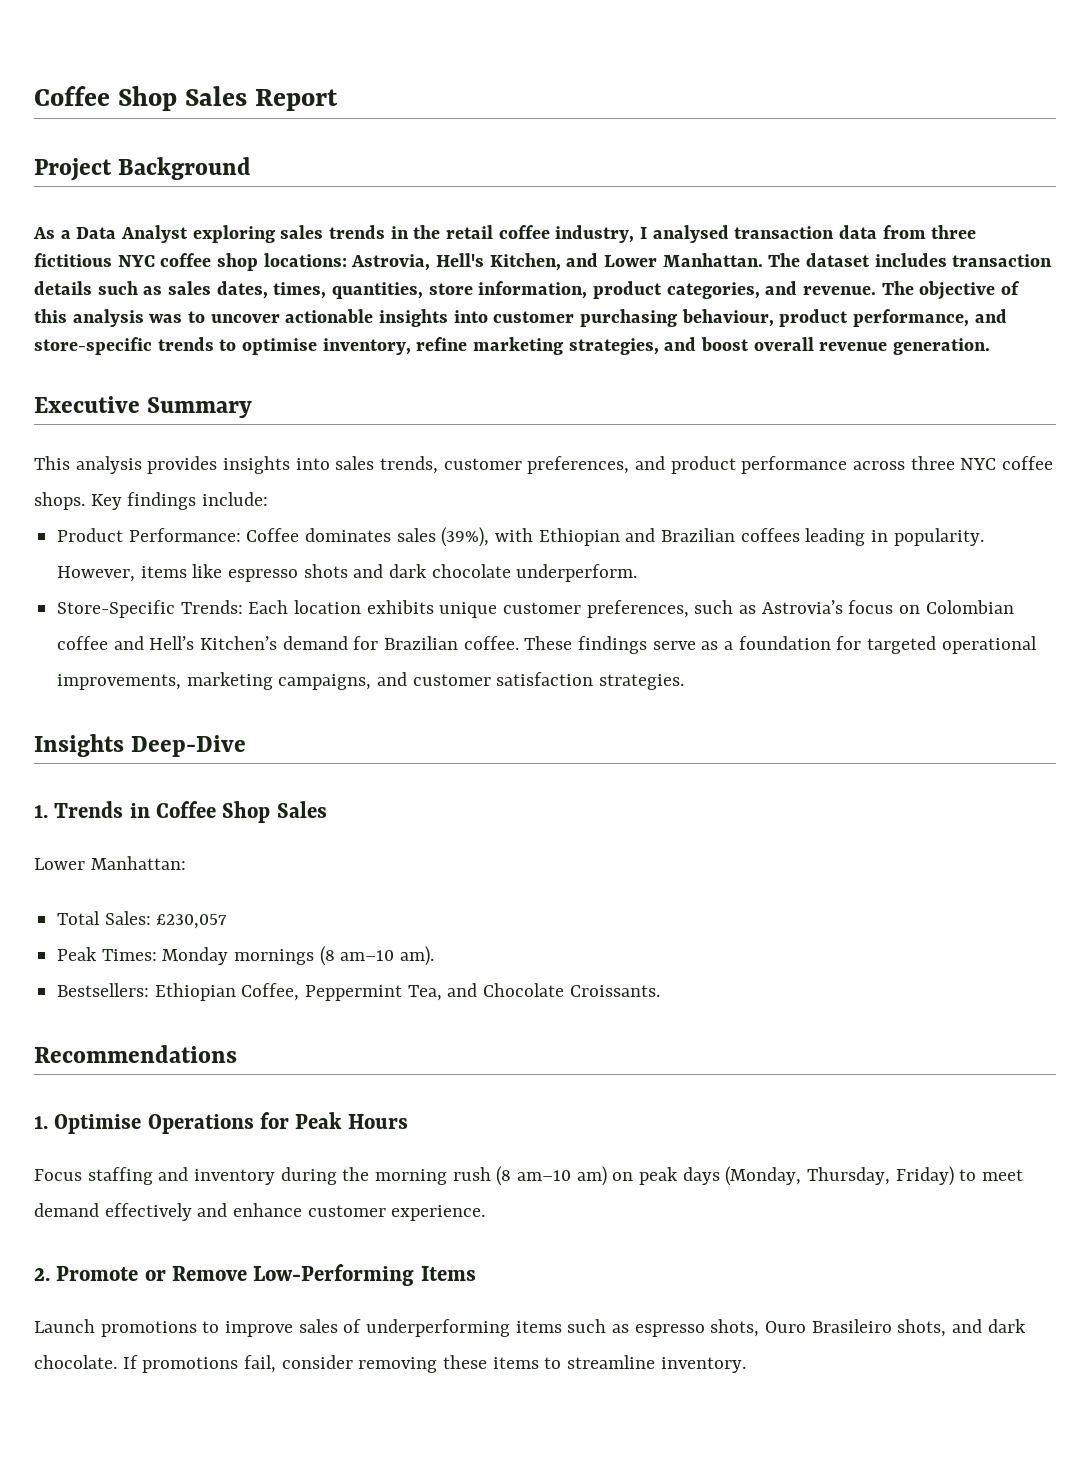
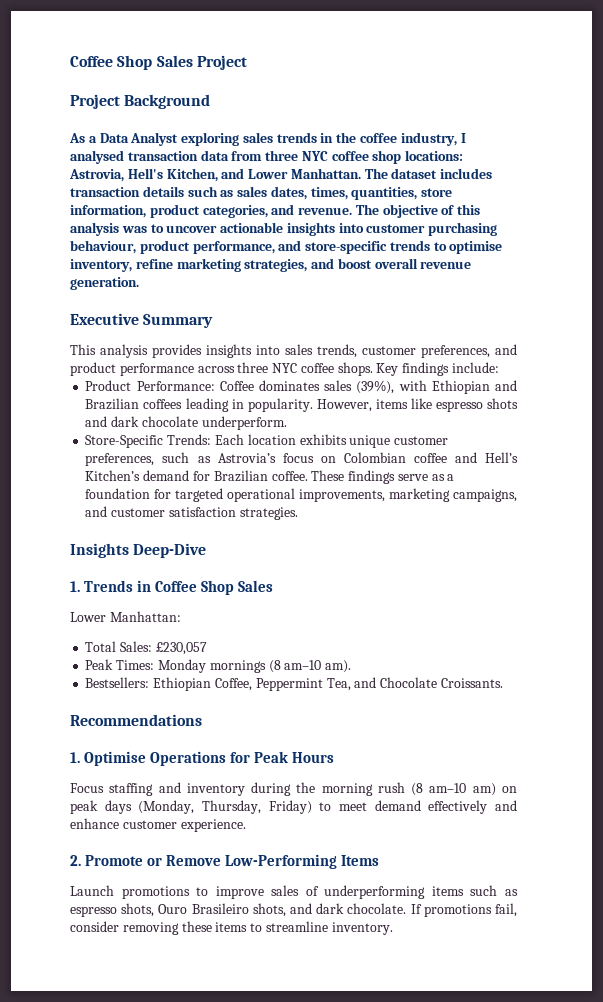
[34,86,338,111] Coffee Shop Sales Report -> [70,55,247,70] Coffee Shop Sales Project
[446,225,494,239] retail -> (357, 137) none
[34,253,112,267] fictitious -> (299, 155) none

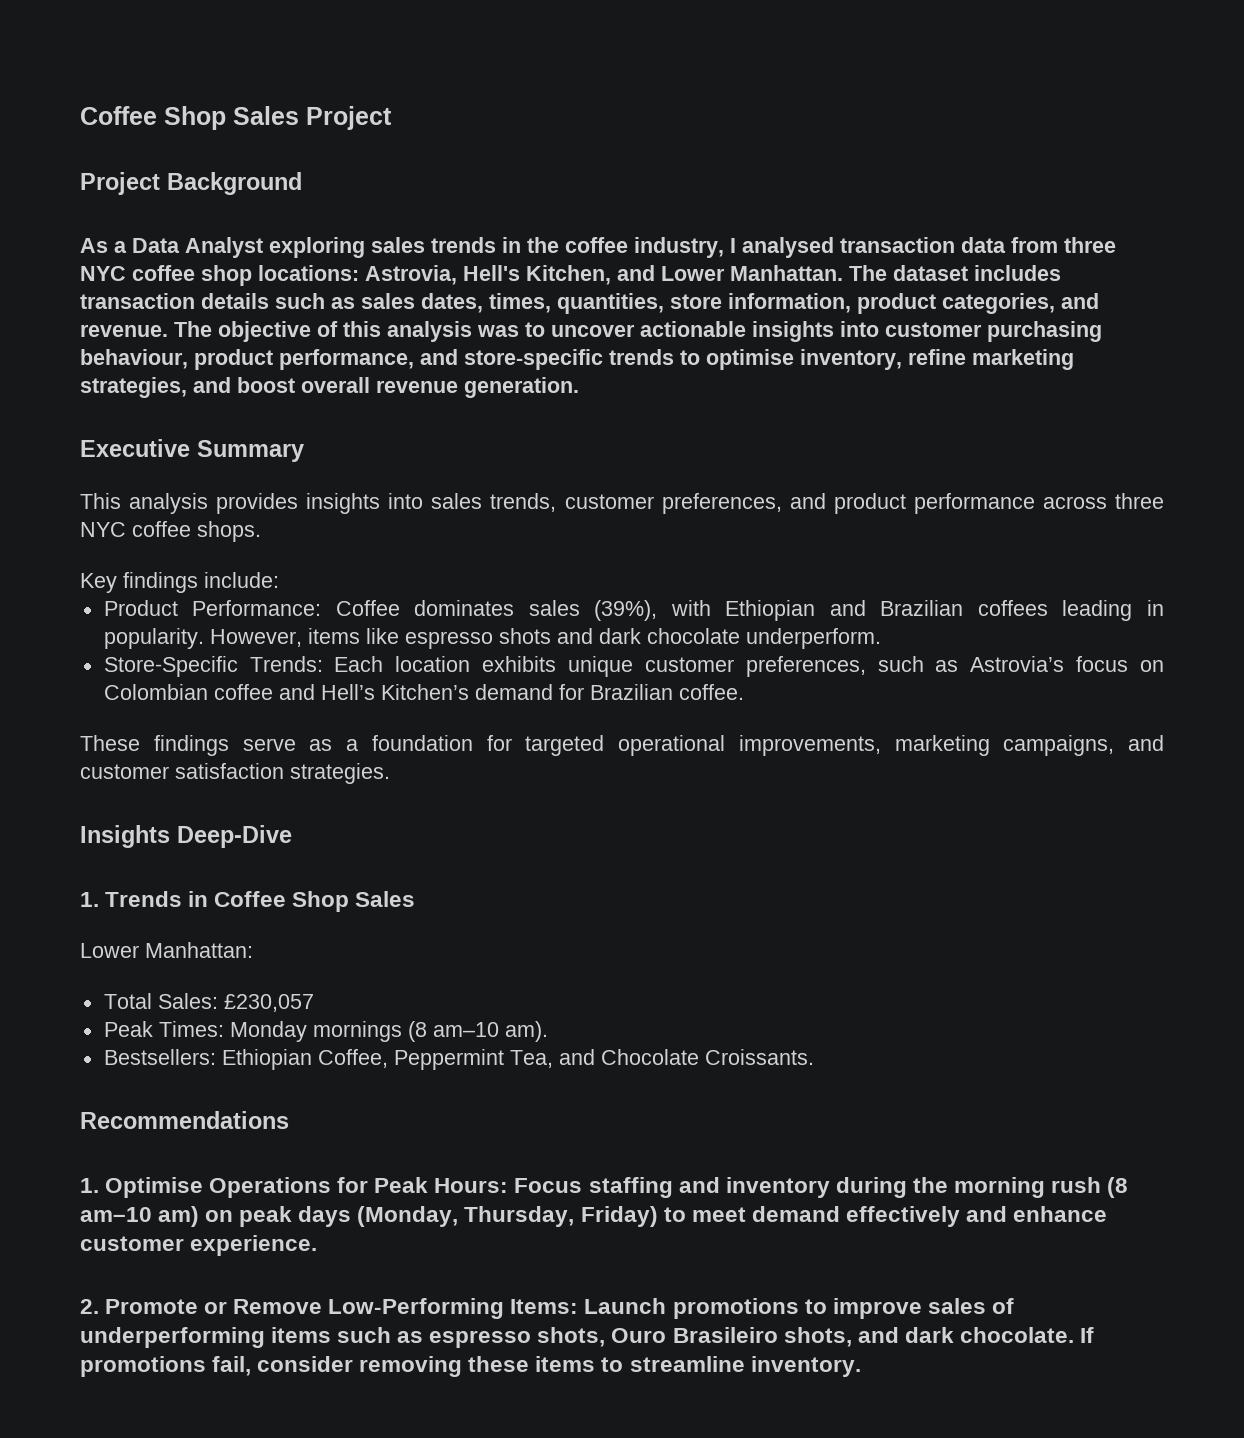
(373, 369) none -> (261, 531) //
(308, 476) none -> (744, 692) //
[291,752,334,763] Hours // -> [434,1178,509,1193] Hours:
[340,855,379,866] Items // -> [510,1299,579,1314] Items:

